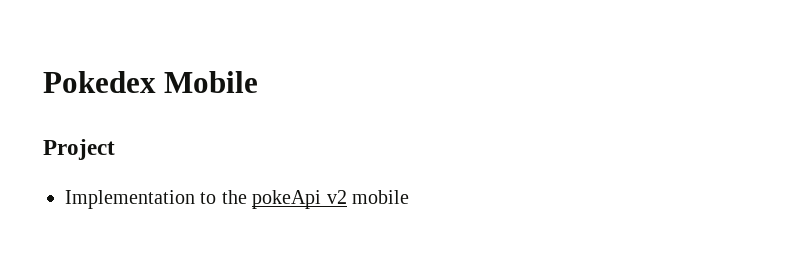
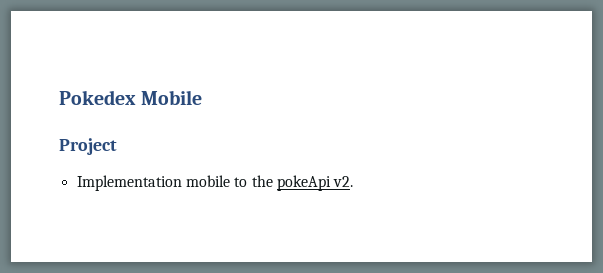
(195, 199) none -> [185,175,230,187] mobile
[326,190,409,204] v2 mobile -> [333,176,354,187] v2.

